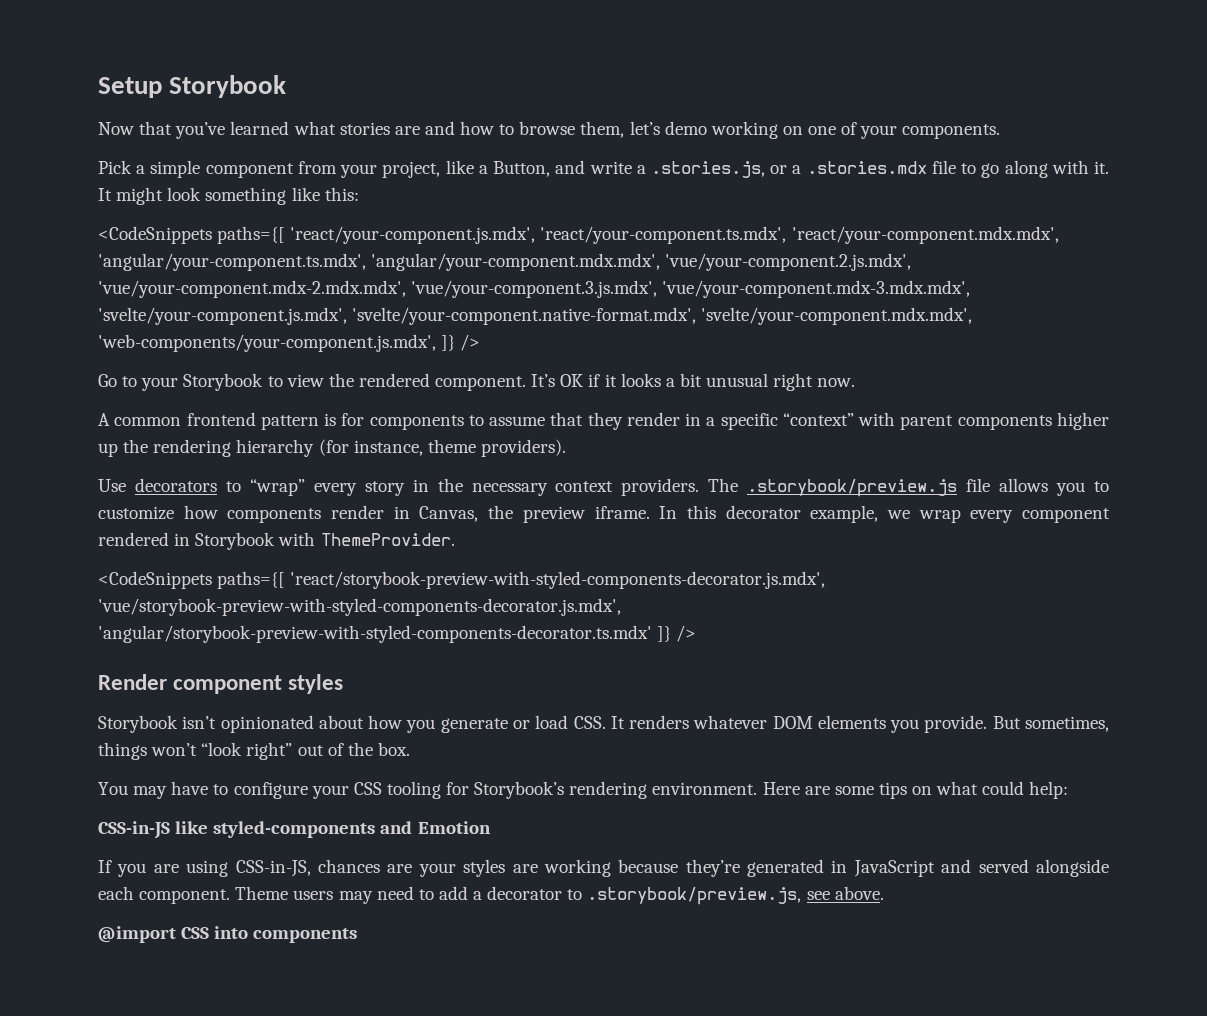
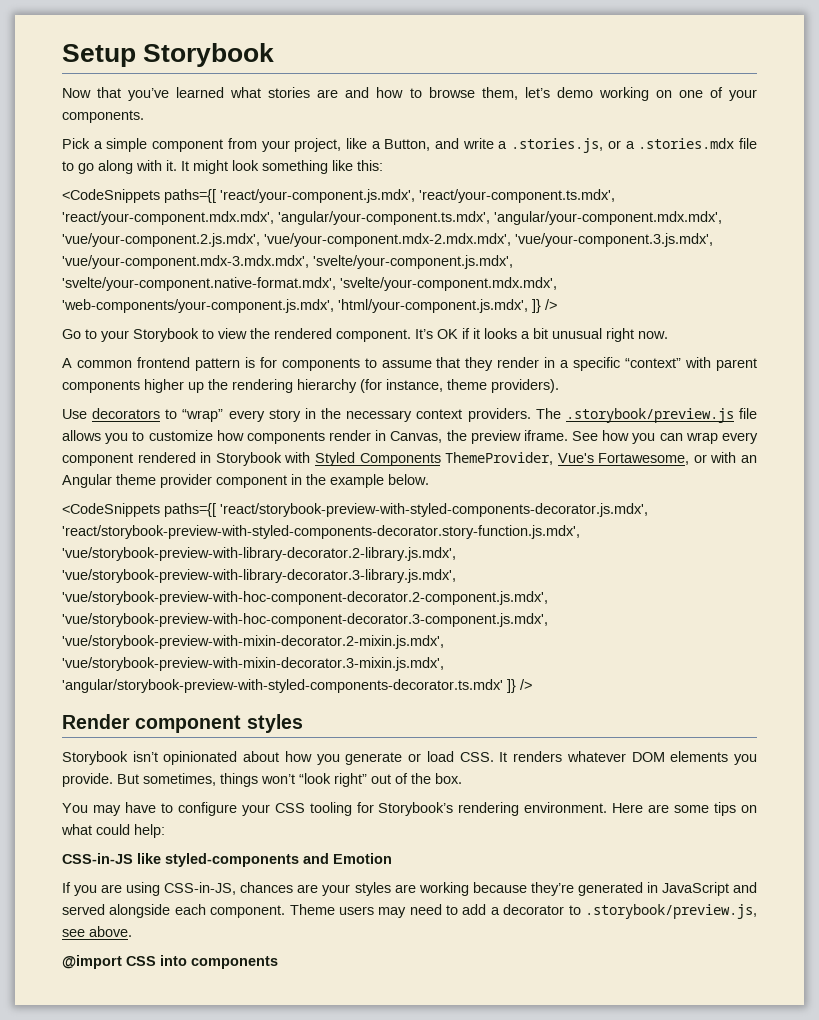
(436, 343) none -> [338,299,528,313] 'html/your-component.js.mdx',
[659,505,910,523] In this decorator example, we -> [572,430,683,444] See how you can
[320,533,455,546] [98,571,826,589] [98,598,621,616] ThemeProvider. // <CodeSnippets paths={[ 'react/storybook-preview-with-styled-components-decorator.js.mdx', 'vue/storybook-preview-with-styled-components-decorator.js.mdx', -> [314,452,758,466] [62,474,429,488] [62,503,648,517] [62,525,580,539] [62,547,456,561] [62,569,456,583] [62,591,548,605] [62,613,548,627] [62,635,444,649] [62,657,444,671] Styled Components ThemeProvider, Vue's Fortawesome, or with an Angular theme provider component in the example below. // <CodeSnippets paths={[ 'react/storybook-preview-with-styled-components-decorator.js.mdx', 'react/storybook-preview-with-styled-components-decorator.story-function.js.mdx', 'vue/storybook-preview-with-library-decorator.2-library.js.mdx', 'vue/storybook-preview-with-library-decorator.3-library.js.mdx', 'vue/storybook-preview-with-hoc-component-decorator.2-component.js.mdx', 'vue/storybook-preview-with-hoc-component-decorator.3-component.js.mdx', 'vue/storybook-preview-with-mixin-decorator.2-mixin.js.mdx', 'vue/storybook-preview-with-mixin-decorator.3-mixin.js.mdx',

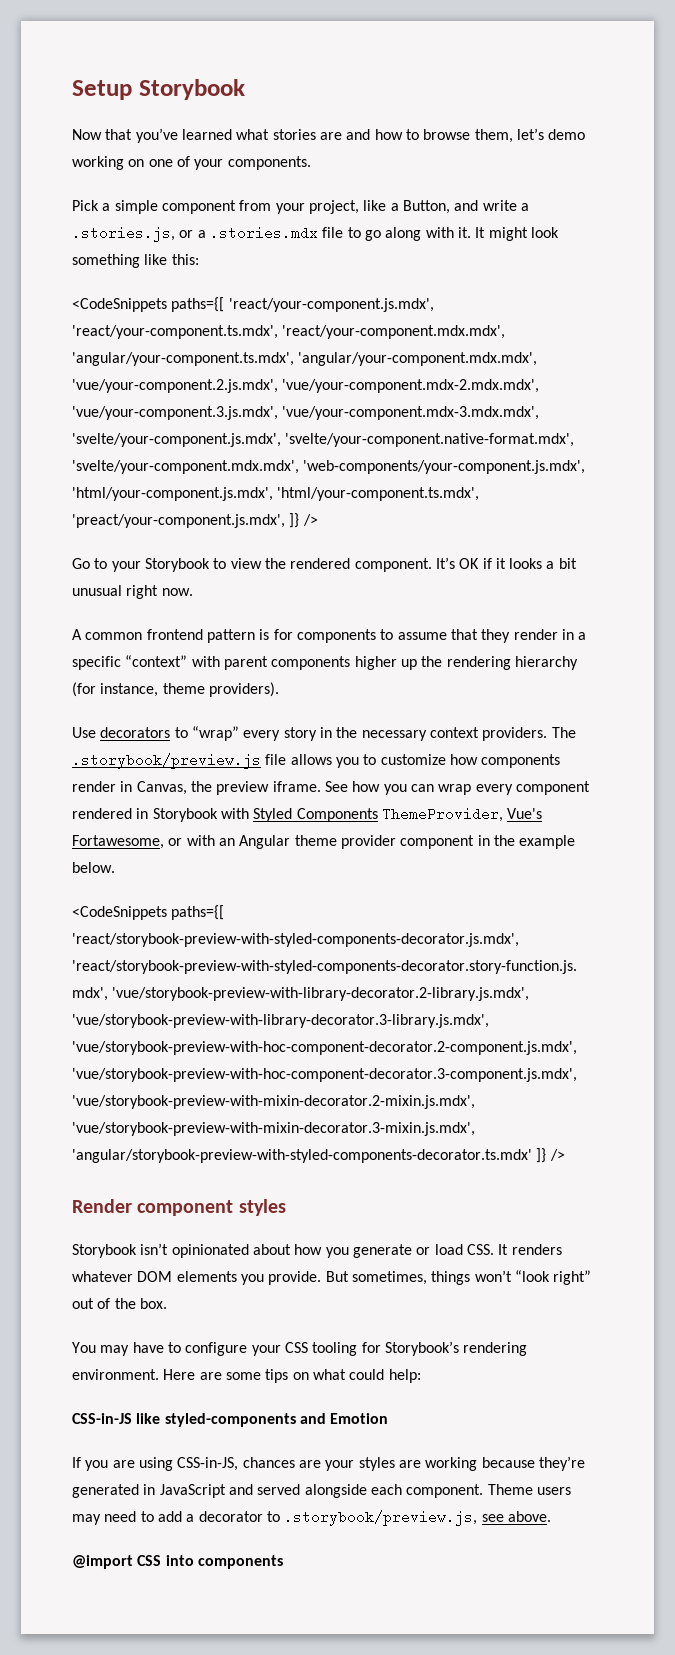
(528, 306) none -> [277,487,480,501] [72,514,285,528] 'html/your-component.ts.mdx', 'preact/your-component.js.mdx',

